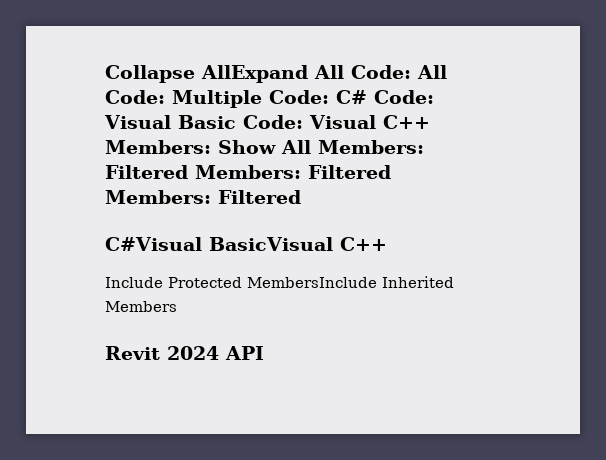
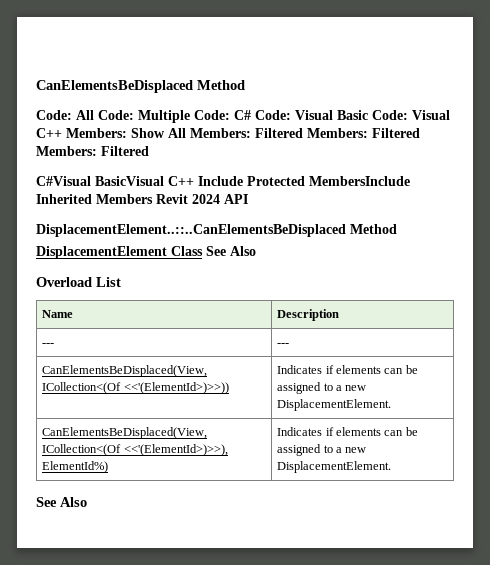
[105,65,344,83] Collapse AllExpand All -> [36,80,245,93] CanElementsBeDisplaced Method //
(387, 244) // -> (194, 181) none
(177, 306) // -> (153, 199) none
(264, 353) none -> [36,224,397,237] [36,246,256,259] [36,277,121,287] [42,310,74,318] [277,309,340,321] [42,343,55,346] [277,343,290,346] [42,365,208,377] [42,382,229,394] [277,365,418,374] [277,382,367,394] [277,399,392,411] [42,427,208,439] [42,444,228,456] [42,461,109,473] [277,427,418,436] [277,444,367,456] [277,461,392,473] [36,497,87,507] // DisplacementElement..::..CanElementsBeDisplaced Method // DisplacementElement Class See Also // Overload List // Name | Description // --- | --- // CanElementsBeDisplaced(View, ICollection<(Of <<'(ElementId>)>>)) | Indicates if elements can be assigned to a new DisplacementElement. // CanElementsBeDisplaced(View, ICollection<(Of <<'(ElementId>)>>), ElementId%) | Indicates if elements can be assigned to a new DisplacementElement. // See Also

